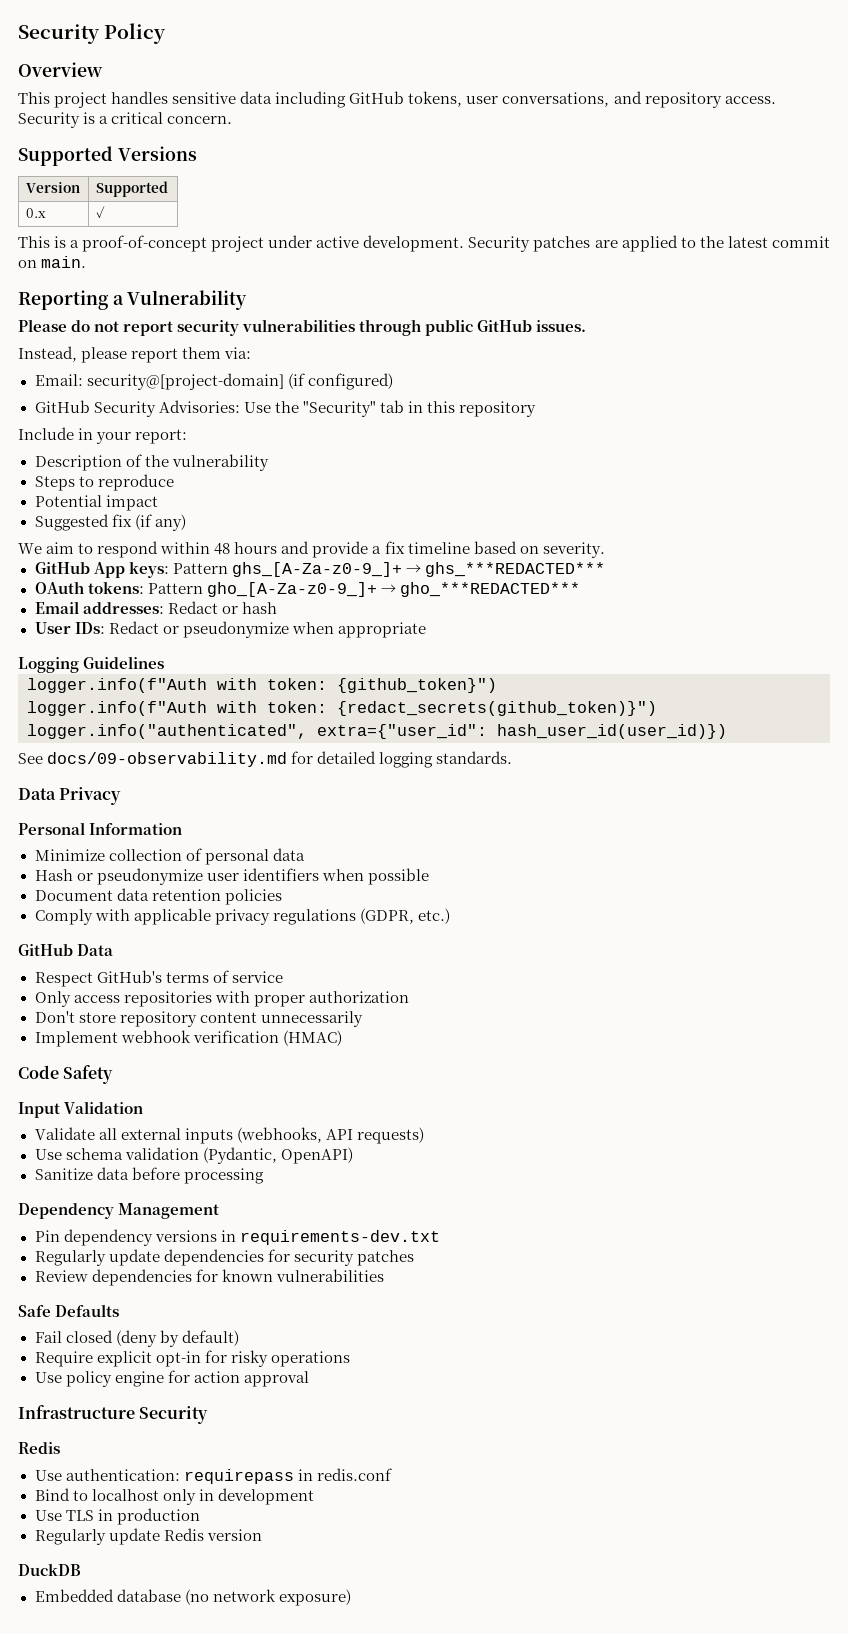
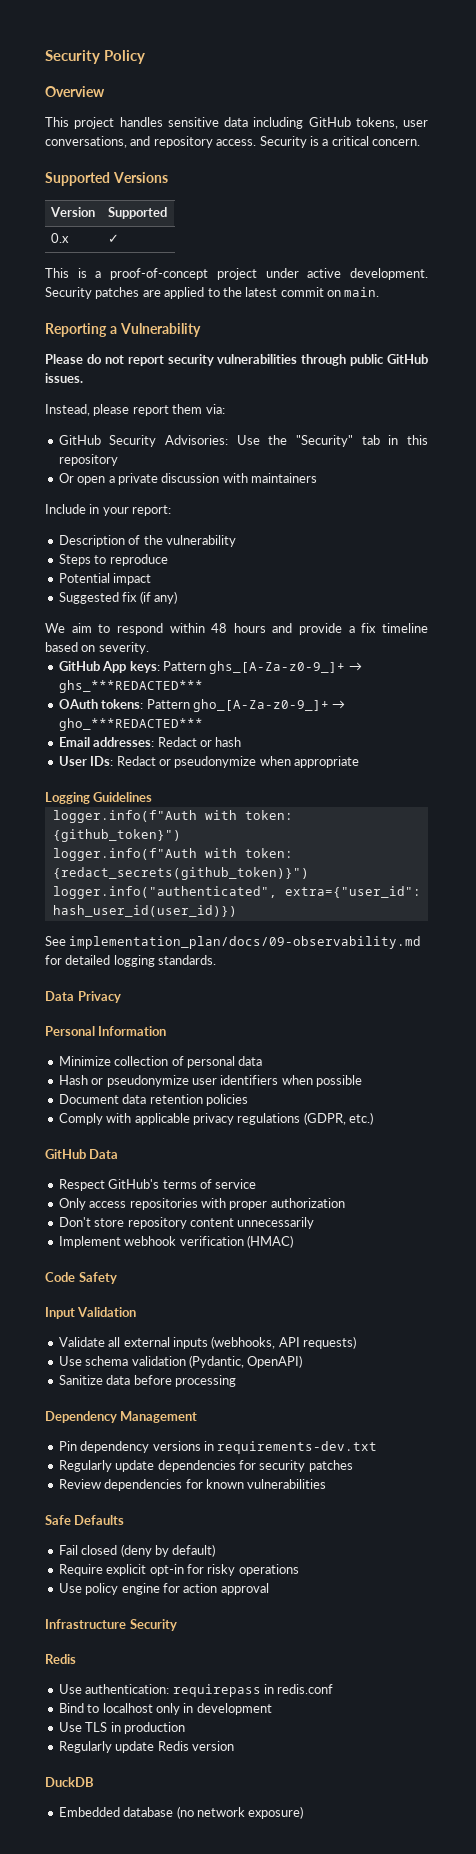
[34,373,393,390] // Email: security@[project-domain] (if configured) -> (225, 409) none
(536, 409) none -> [58,473,317,485] // Or open a private discussion with maintainers
[47,752,288,767] docs/09-observability.md -> [69,936,422,949] implementation_plan/docs/09-observability.md

